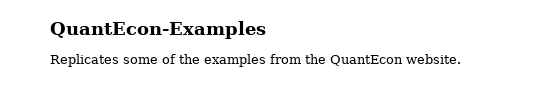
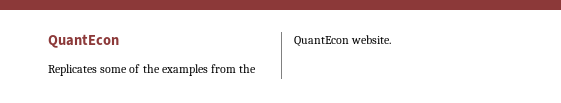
[50,21,266,39] QuantEcon-Examples -> [48,34,119,48] QuantEcon

